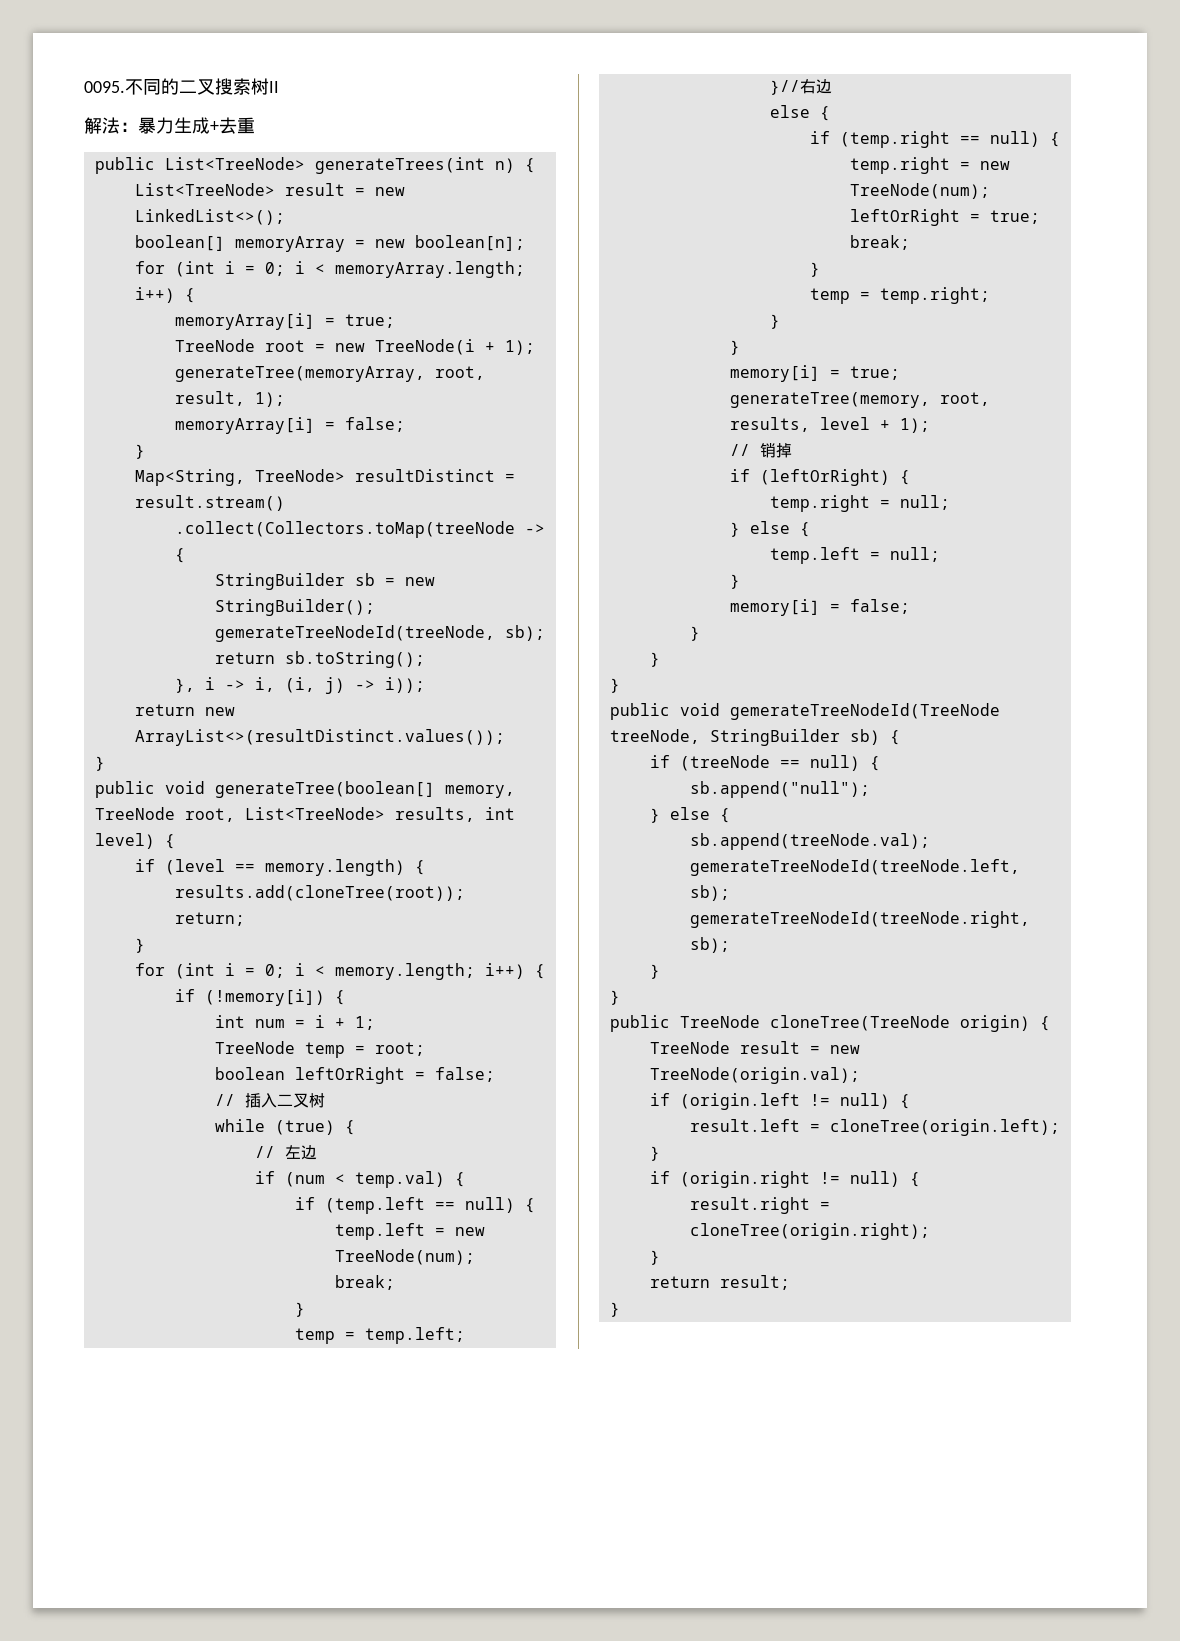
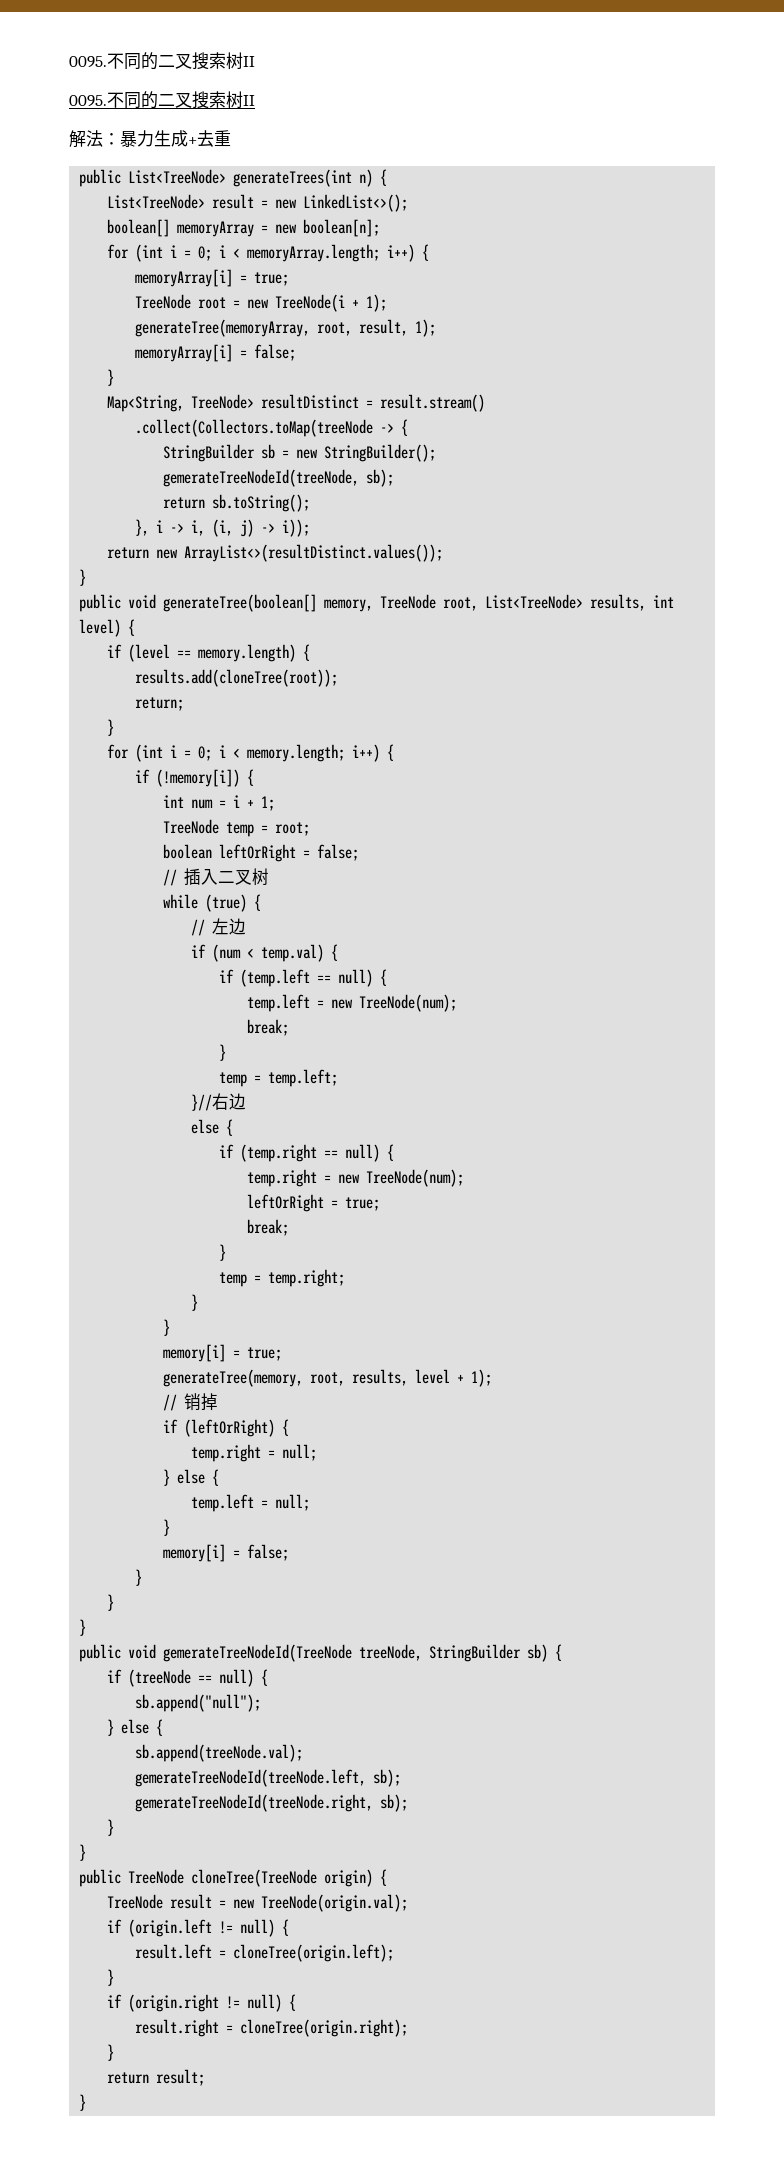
[84,78,279,95] 0095.不同的二叉搜索树II -> [69,52,255,70] [69,91,255,109] 0095.不同的二叉搜索树II // 0095.不同的二叉搜索树II

